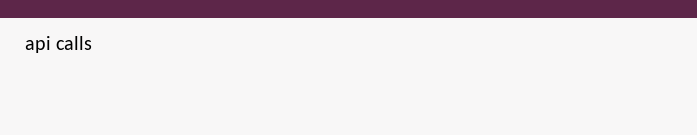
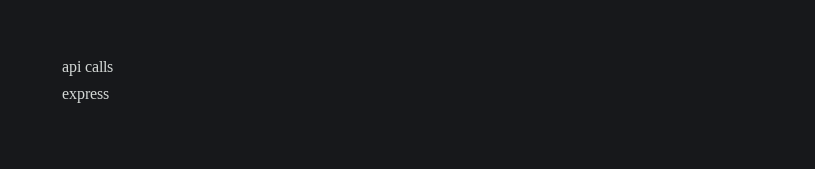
(93, 43) none -> [62,91,109,103] // express

